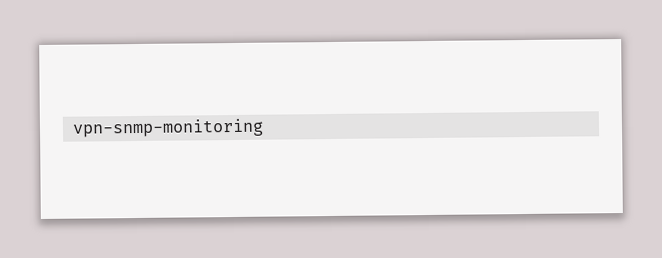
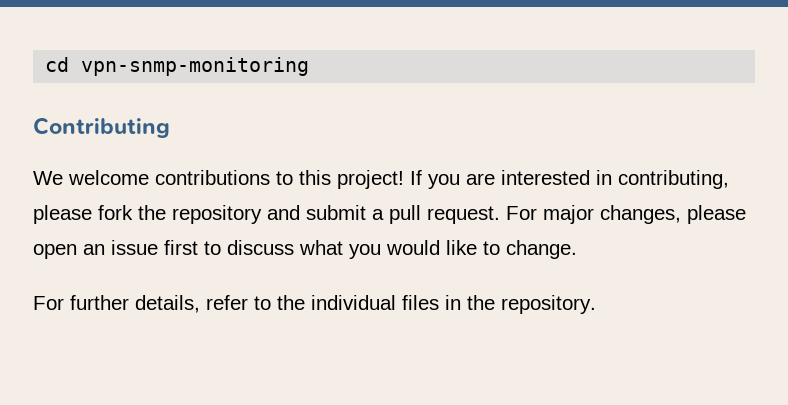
(71, 128) none -> [45,57,70,72] cd
(264, 128) none -> [33,117,170,138] [33,170,729,189] [33,205,746,224] [33,240,577,259] [33,295,596,314] // Contributing // We welcome contributions to this project! If you are interested in contributing, please fork the repository and submit a pull request. For major changes, please open an issue first to discuss what you would like to change. // For further details, refer to the individual files in the repository.

